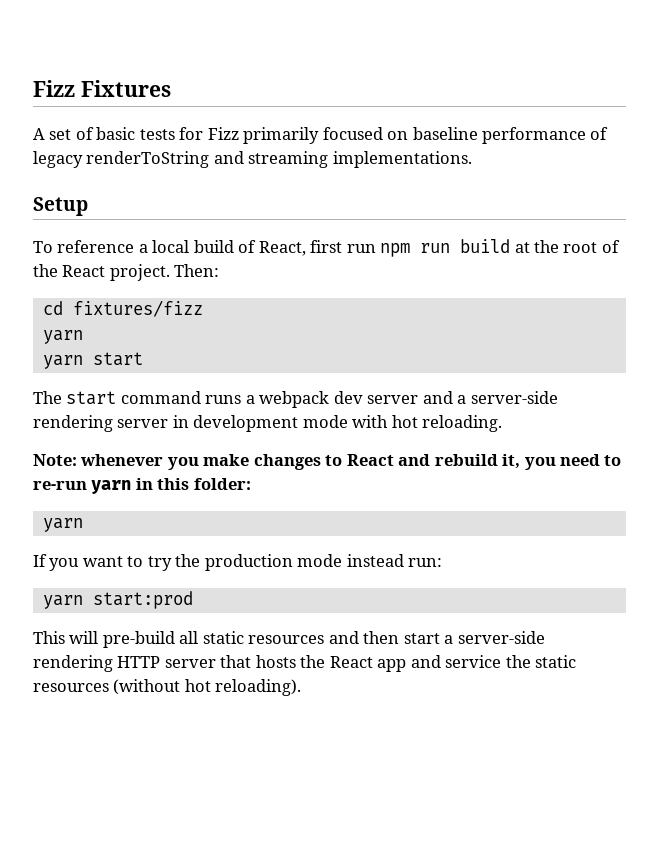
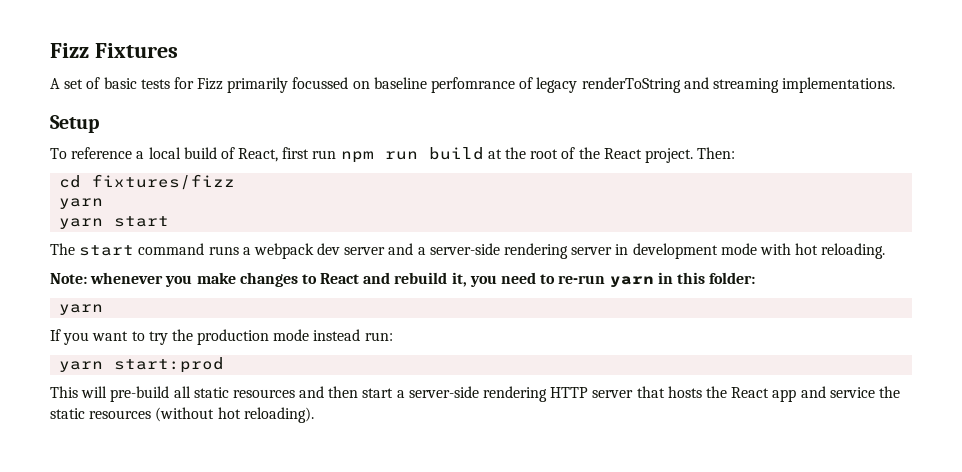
[322,127,383,140] focused -> [292,77,349,89] focussed
[482,127,587,144] performance -> [431,77,516,93] perfomrance

